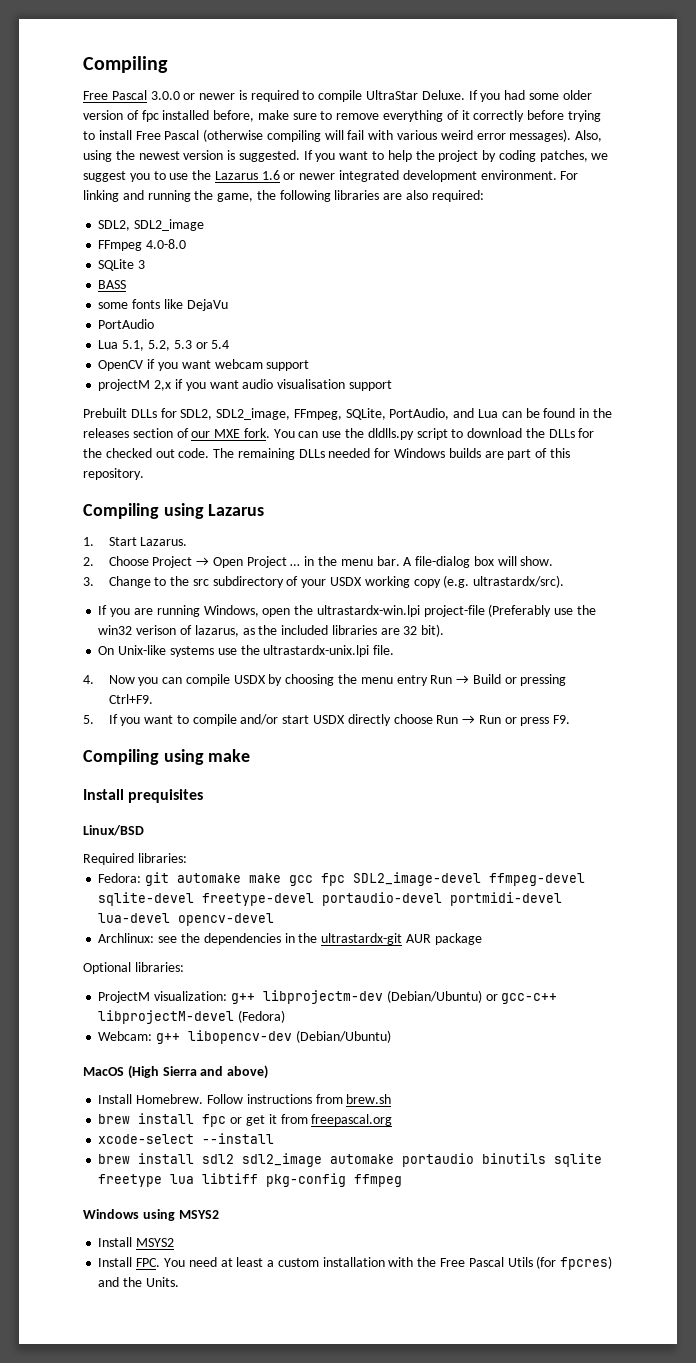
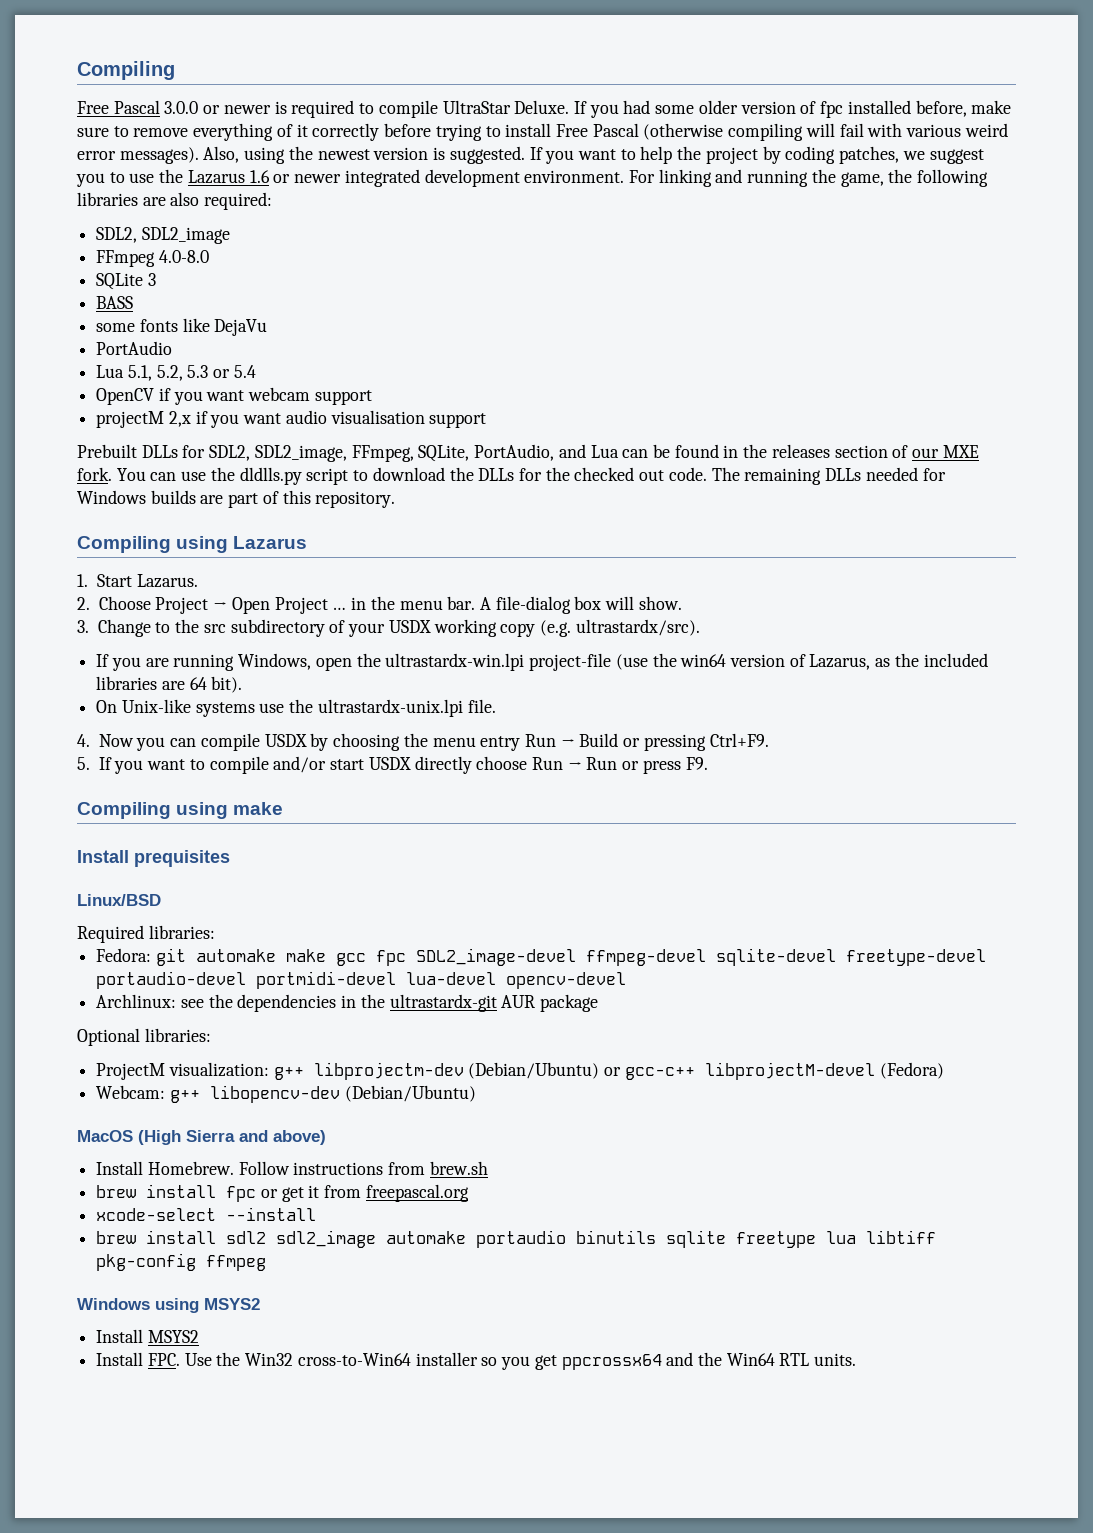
[488,604,596,617] [98,625,239,637] (Preferably use the win32 verison of lazarus, -> [615,653,871,670] (use the win64 version of Lazarus,
[403,626,418,635] 32 -> [189,677,207,690] 64
[163,1256,613,1270] [98,1277,179,1287] You need at least a custom installation with the Free Pascal Utils (for fpcres) and the Units. -> [184,1352,857,1370] Use the Win32 cross-to-Win64 installer so you get ppcrossx64 and the Win64 RTL units.

